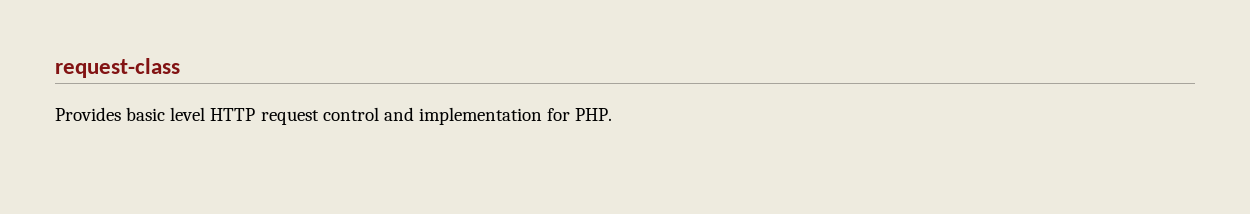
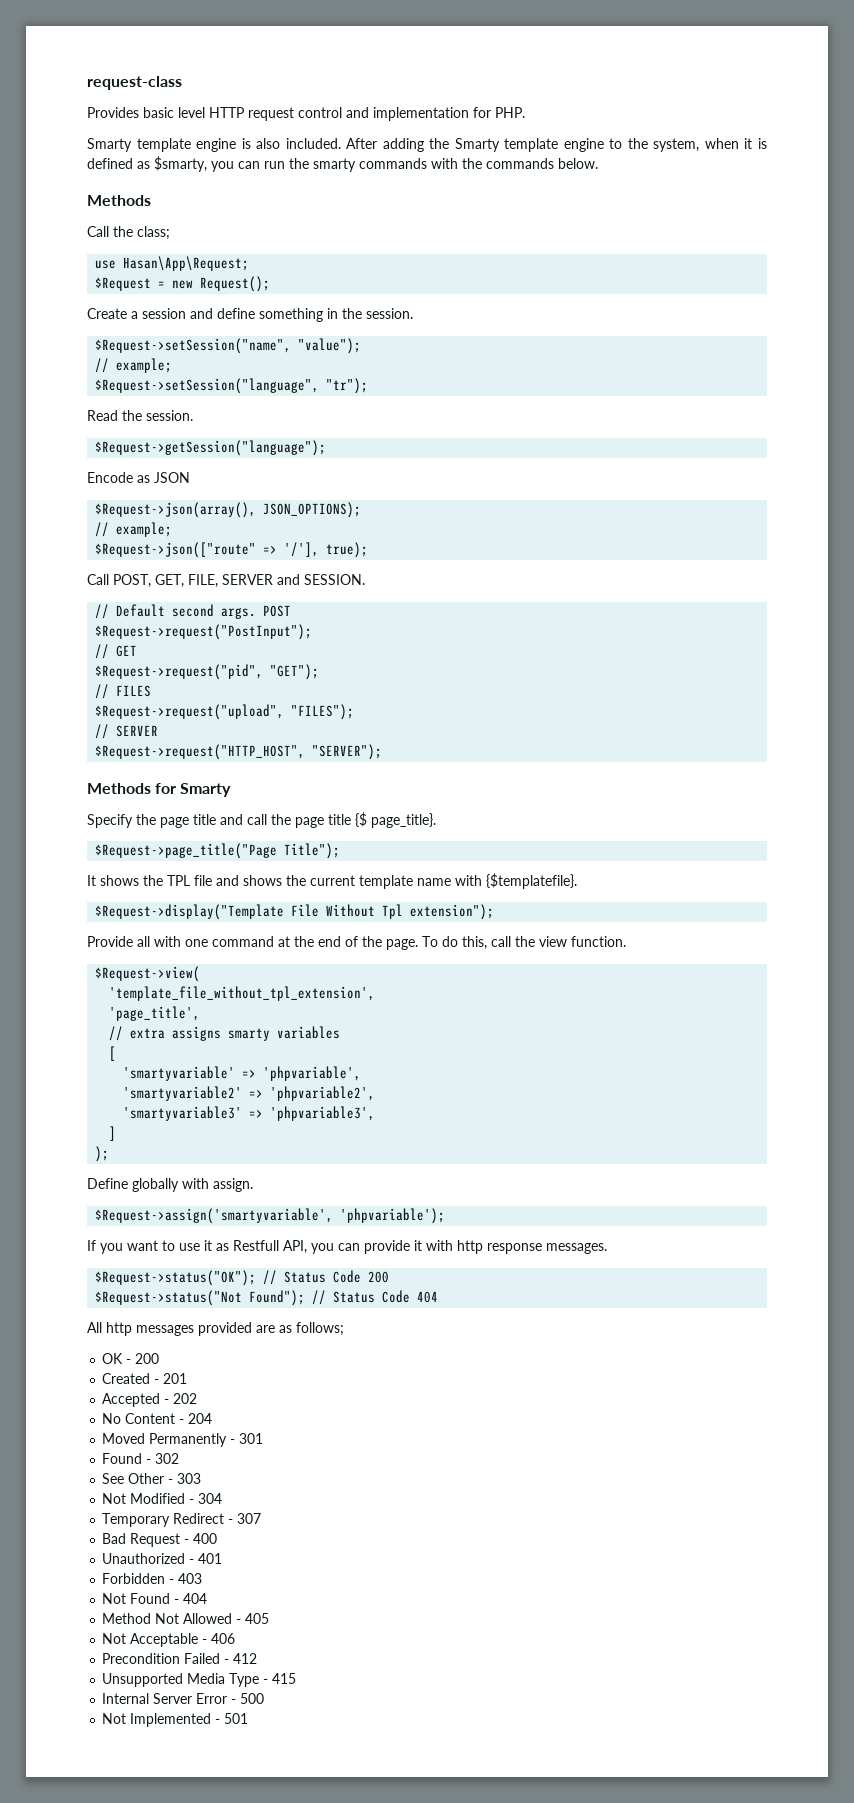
(613, 114) none -> [87,138,767,152] [87,156,598,172] [87,195,151,206] [87,226,170,240] [95,256,250,271] [95,276,271,292] [87,308,413,322] [95,338,362,354] [95,358,173,373] [95,378,369,394] [87,410,193,421] [95,440,327,456] [87,472,190,483] [95,502,362,518] [95,522,173,537] [95,542,369,558] [87,574,365,588] [95,604,292,619] [95,624,313,640] [95,644,138,659] [95,664,320,680] [95,684,152,699] [95,704,355,720] [95,724,159,739] [95,744,383,760] [87,783,232,797] [87,812,436,828] [95,843,341,859] [87,873,577,889] [95,904,495,920] [87,936,626,950] [95,966,201,982] [109,986,376,1001] [109,1006,201,1021] [109,1026,341,1041] [109,1046,117,1061] [123,1066,362,1081] [123,1086,376,1101] [123,1106,376,1121] [109,1126,117,1141] [95,1146,110,1162] [87,1178,253,1192] [95,1208,446,1224] [87,1240,607,1254] [95,1270,390,1286] [95,1290,439,1306] [87,1322,344,1336] [102,1353,160,1364] [102,1373,188,1384] [102,1393,198,1407] [102,1413,213,1424] [102,1433,264,1447] [102,1453,180,1464] [102,1473,202,1484] [102,1493,223,1504] [102,1513,262,1527] [102,1533,218,1547] [102,1553,223,1564] [102,1573,203,1584] [102,1593,208,1604] [102,1613,270,1624] [102,1633,236,1647] [102,1653,258,1664] [102,1673,297,1687] [102,1693,265,1704] [102,1713,249,1727] // Smarty template engine is also included. After adding the Smarty template engine to the system, when it is defined as $smarty, you can run the smarty commands with the commands below. // Methods // Call the class; // use Hasan\App\Request; // $Request = new Request(); // Create a session and define something in the session. // $Request->setSession("name", "value"); // // example; // $Request->setSession("language", "tr"); // Read the session. // $Request->getSession("language"); // Encode as JSON // $Request->json(array(), JSON_OPTIONS); // // example; // $Request->json(["route" => '/'], true); // Call POST, GET, FILE, SERVER and SESSION. // // Default second args. POST // $Request->request("PostInput"); // // GET // $Request->request("pid", "GET"); // // FILES // $Request->request("upload", "FILES"); // // SERVER // $Request->request("HTTP_HOST", "SERVER"); // Methods for Smarty // Specify the page title and call the page title {$ page_title}. // $Request->page_title("Page Title"); // It shows the TPL file and shows the current template name with {$templatefile}. // $Request->display("Template File Without Tpl extension"); // Provide all with one command at the end of the page. To do this, call the view function. // $Request->view( // 'template_file_without_tpl_extension', // 'page_title', // // extra assigns smarty variables // [ // 'smartyvariable' => 'phpvariable', // 'smartyvariable2' => 'phpvariable2', // 'smartyvariable3' => 'phpvariable3', // ] // ); // Define globally with assign. // $Request->assign('smartyvariable', 'phpvariable'); // If you want to use it as Restfull API, you can provide it with http response messages. // $Request->status("OK"); // Status Code 200 // $Request->status("Not Found"); // Status Code 404 // All http messages provided are as follows; // OK - 200 // Created - 201 // Accepted - 202 // No Content - 204 // Moved Permanently - 301 // Found - 302 // See Other - 303 // Not Modified - 304 // Temporary Redirect - 307 // Bad Request - 400 // Unauthorized - 401 // Forbidden - 403 // Not Found - 404 // Method Not Allowed - 405 // Not Acceptable - 406 // Precondition Failed - 412 // Unsupported Media Type - 415 // Internal Server Error - 500 // Not Implemented - 501

